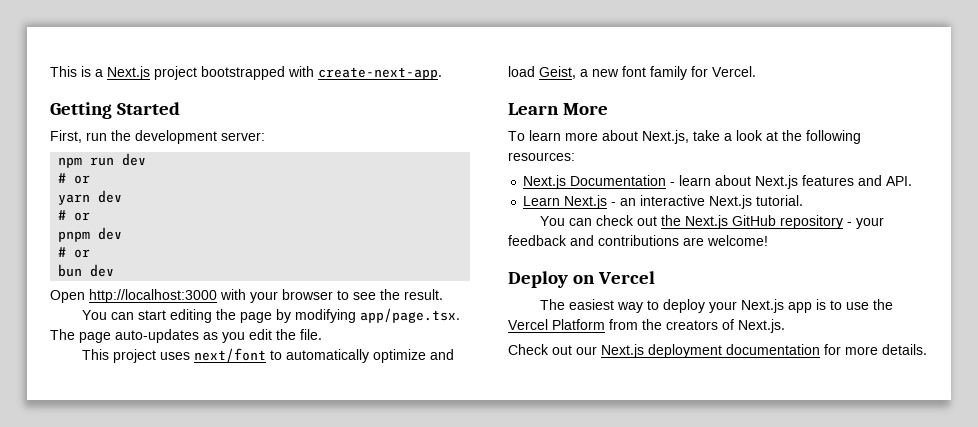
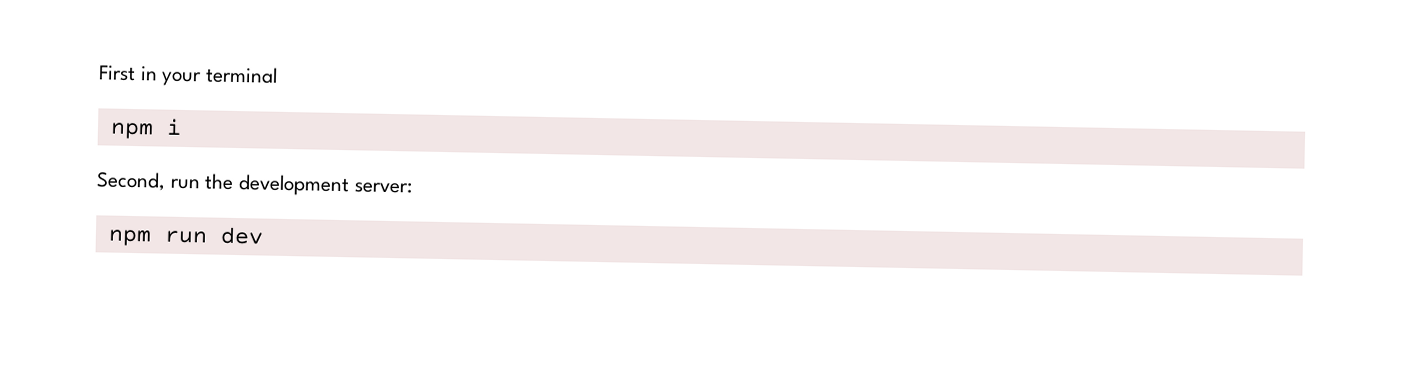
[50,66,442,80] [50,102,181,119] [50,130,82,143] This is a Next.js project bootstrapped with create-next-app. // Getting Started // First, -> [98,65,279,87] [109,118,182,140] [96,171,166,191] First in your terminal // npm i // Second,
[58,173,91,184] [58,190,123,205] [58,210,91,221] [58,227,123,242] [58,247,91,258] [58,264,115,277] [50,289,443,303] [81,308,460,323] [50,329,322,343] [81,348,454,363] [508,66,756,80] [508,103,609,115] [508,130,861,144] [508,152,575,161] [523,175,913,189] [523,195,804,209] [539,215,884,229] [508,235,768,246] [508,271,656,288] [539,299,893,313] [508,319,785,333] [508,344,927,358] // # or // yarn dev // # or // pnpm dev // # or // bun dev // Open http://localhost:3000 with your browser to see the result. // You can start editing the page by modifying app/page.tsx. The page auto-updates as you edit the file. // This project uses next/font to automatically optimize and load Geist, a new font family for Vercel. // Learn More // To learn more about Next.js, take a look at the following resources: // Next.js Documentation - learn about Next.js features and API. // Learn Next.js - an interactive Next.js tutorial. // You can check out the Next.js GitHub repository - your feedback and contributions are welcome! // Deploy on Vercel // The easiest way to deploy your Next.js app is to use the Vercel Platform from the creators of Next.js. // Check out our Next.js deployment documentation for more details. -> (264, 235) none

